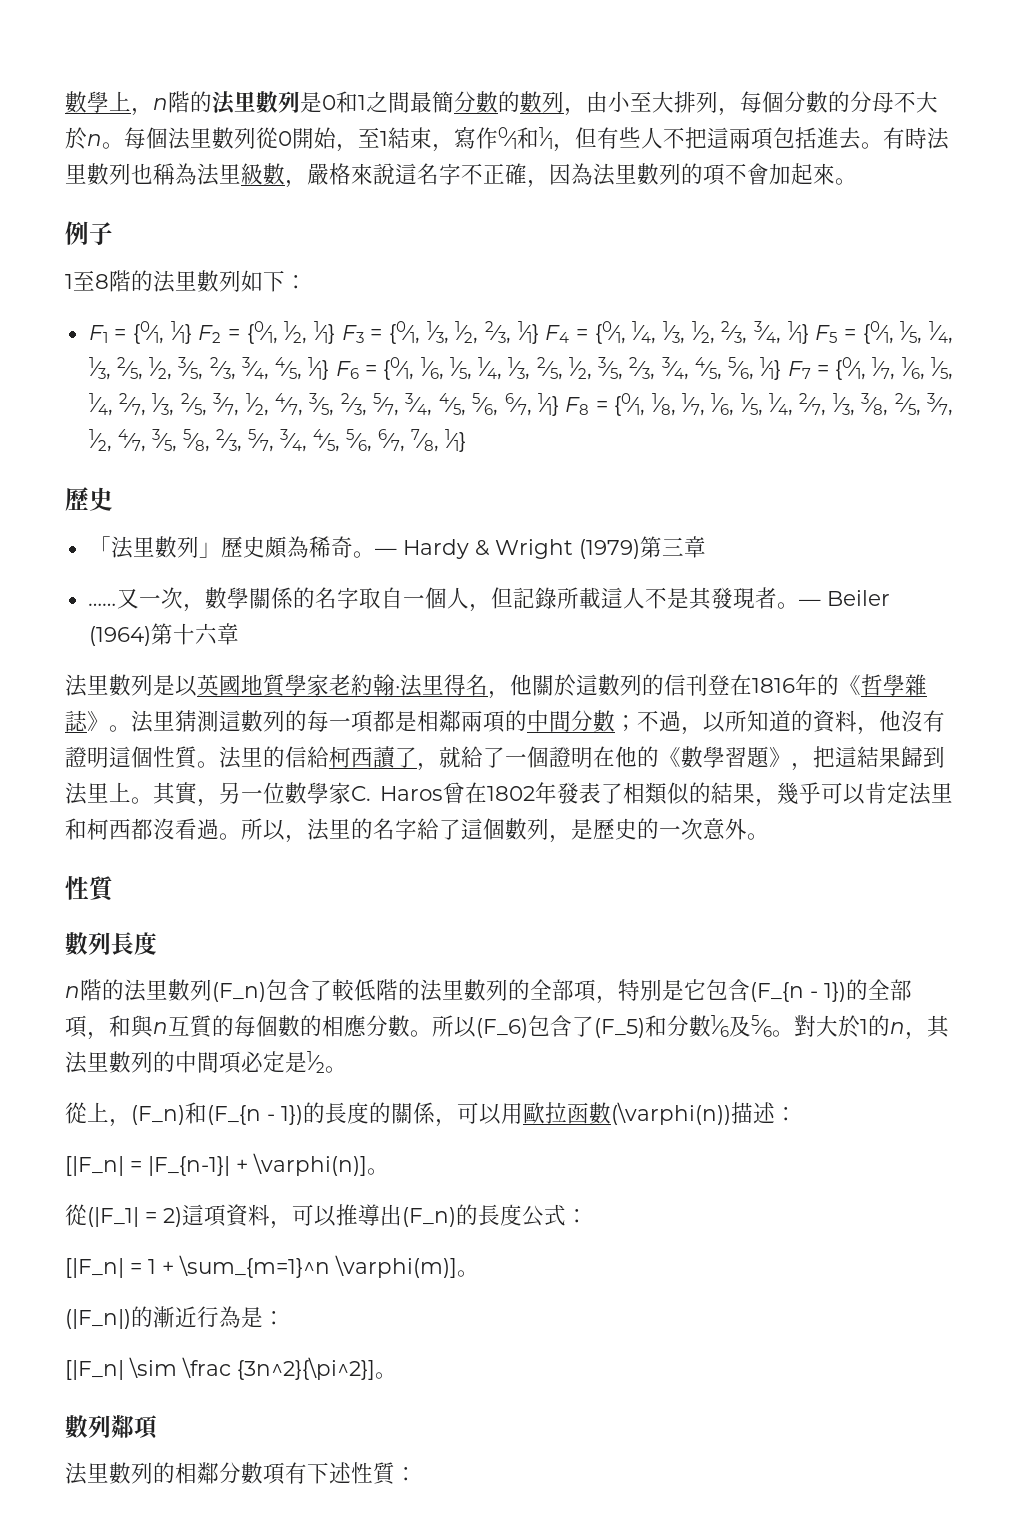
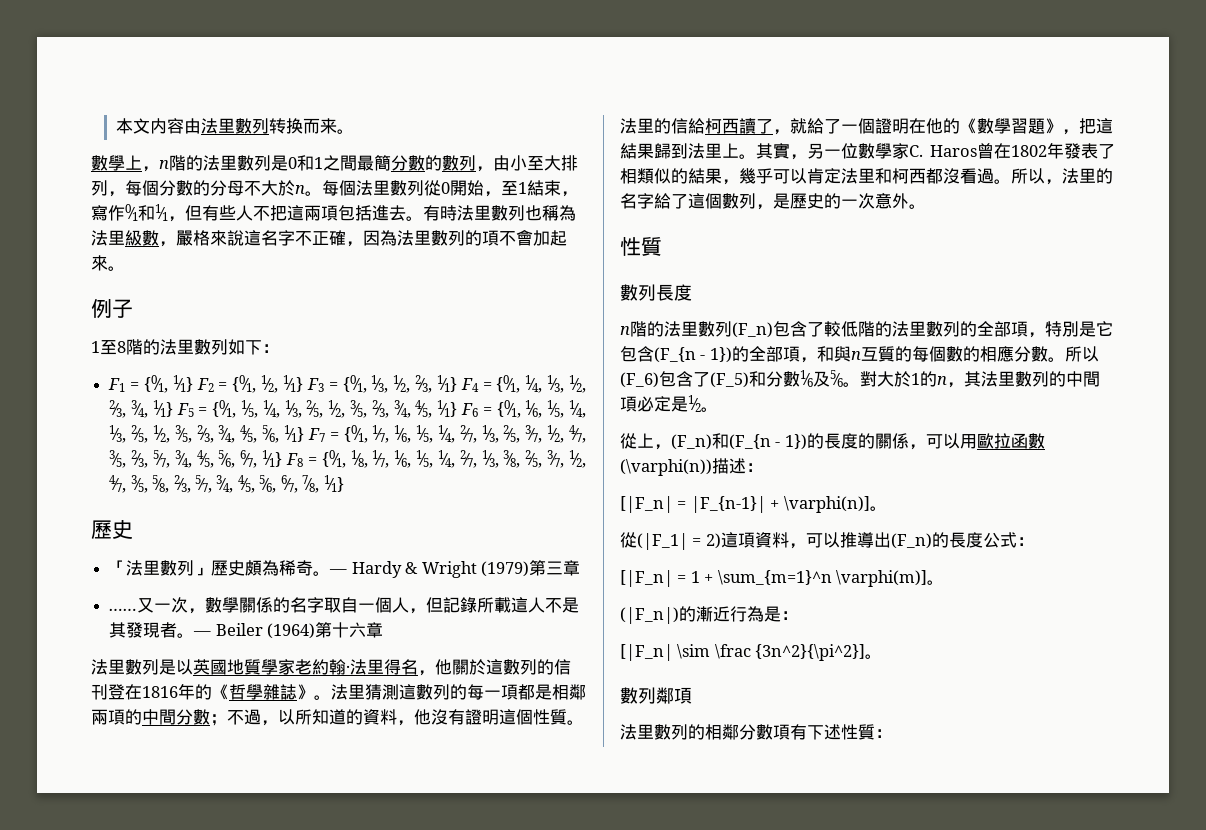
(65, 102) none -> [116,118,355,134] 本文内容由法里數列转换而来。 //

